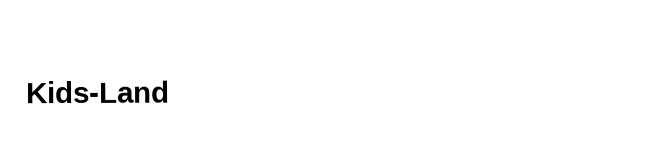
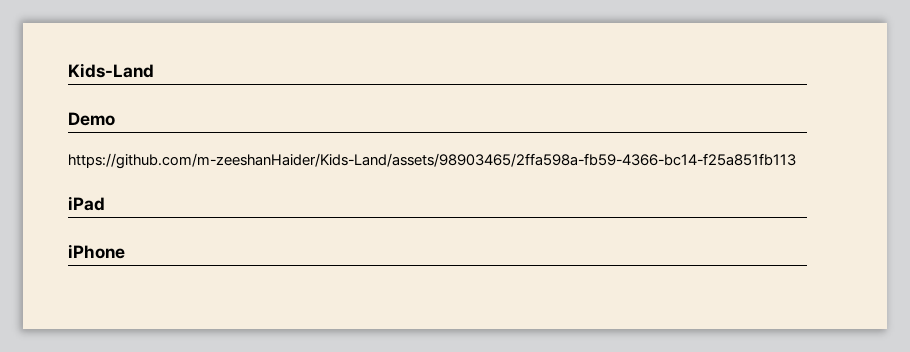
(170, 92) none -> [68,112,115,126] [68,153,796,169] [68,196,105,211] [68,244,125,259] // Demo // https://github.com/m-zeeshanHaider/Kids-Land/assets/98903465/2ffa598a-fb59-4366-bc14-f25a851fb113 // iPad // iPhone

